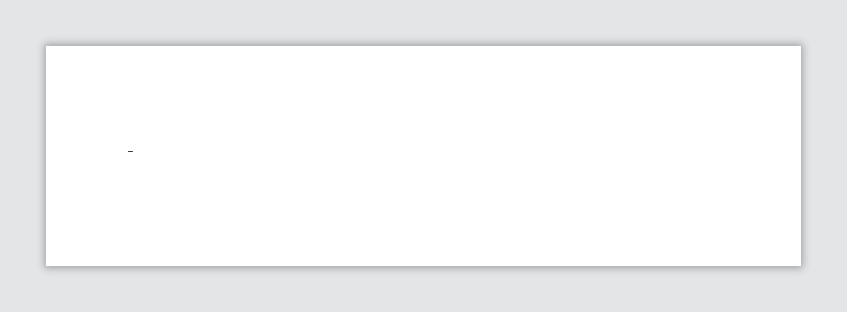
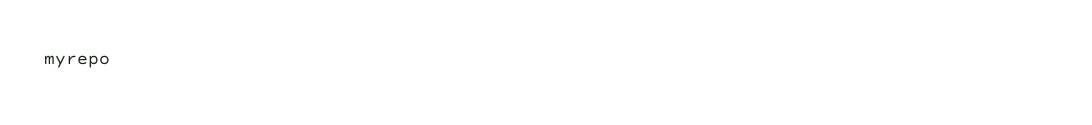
[127,151,134,157] - -> [44,55,110,68] myrepo

